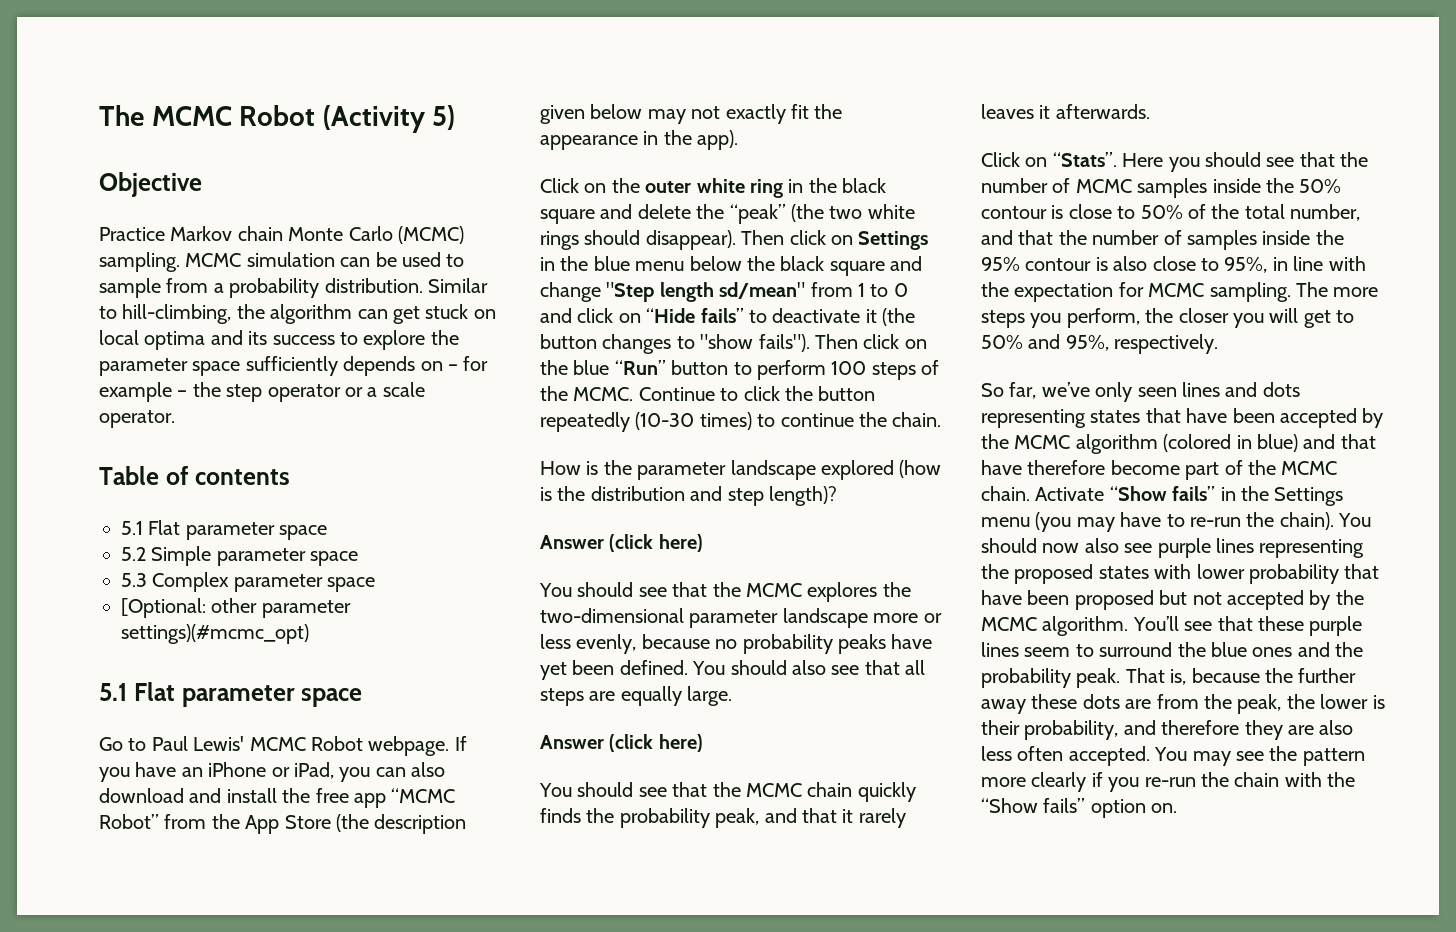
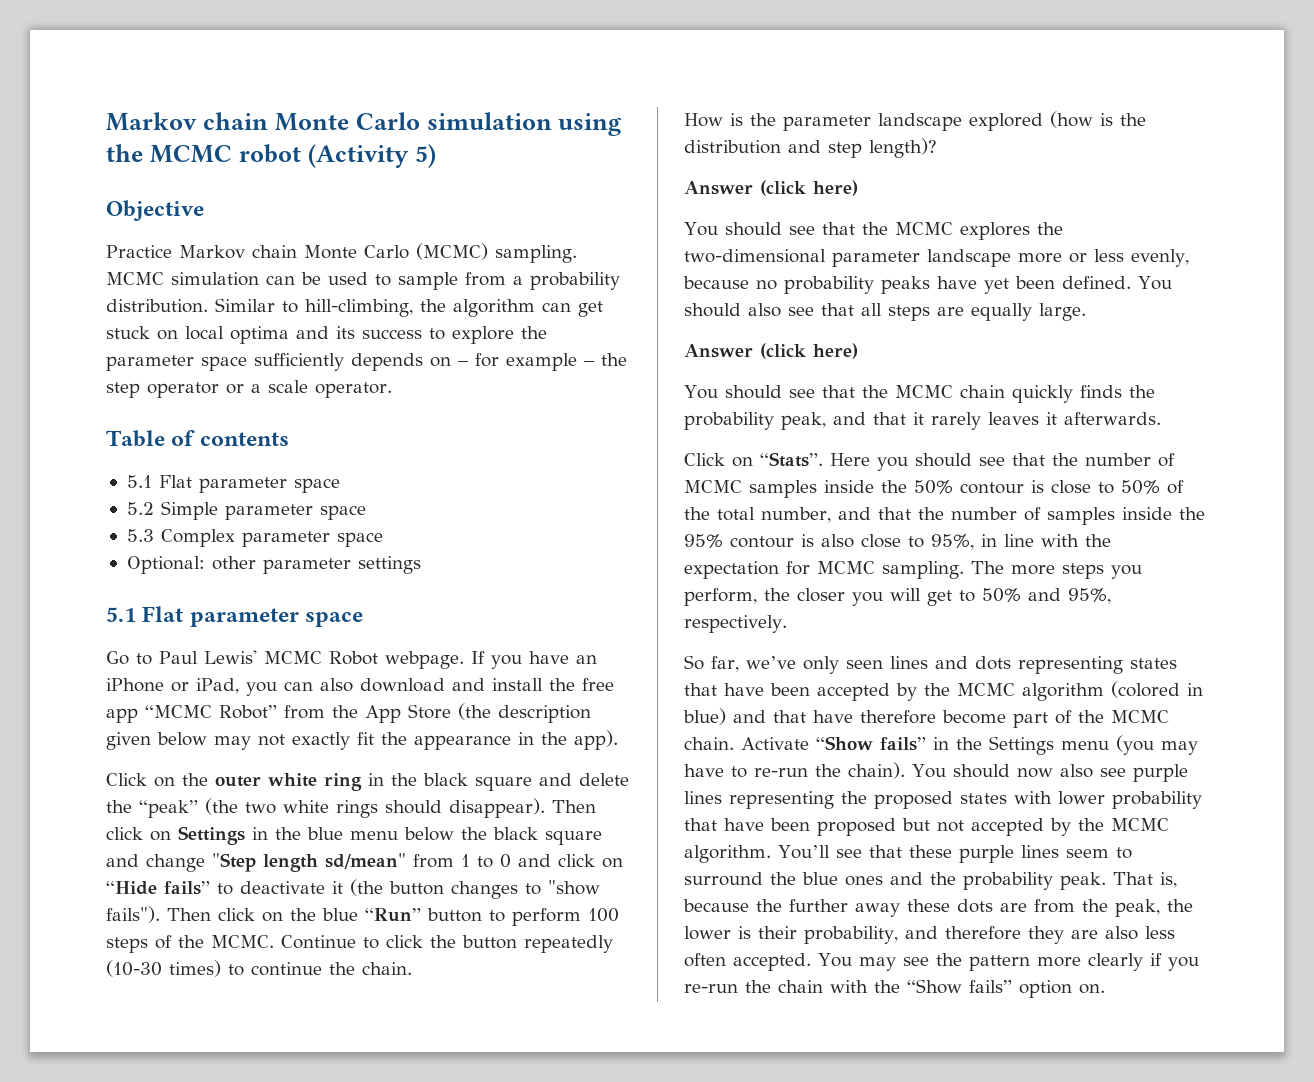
[99,105,316,126] The MCMC Robot -> [106,112,623,136] [106,144,301,163] Markov chain Monte Carlo simulation using the MCMC robot
[121,598,206,618] [Optional: -> [126,556,205,574] Optional:
[121,624,309,644] settings)(#mcmc_opt) -> [357,556,421,574] settings

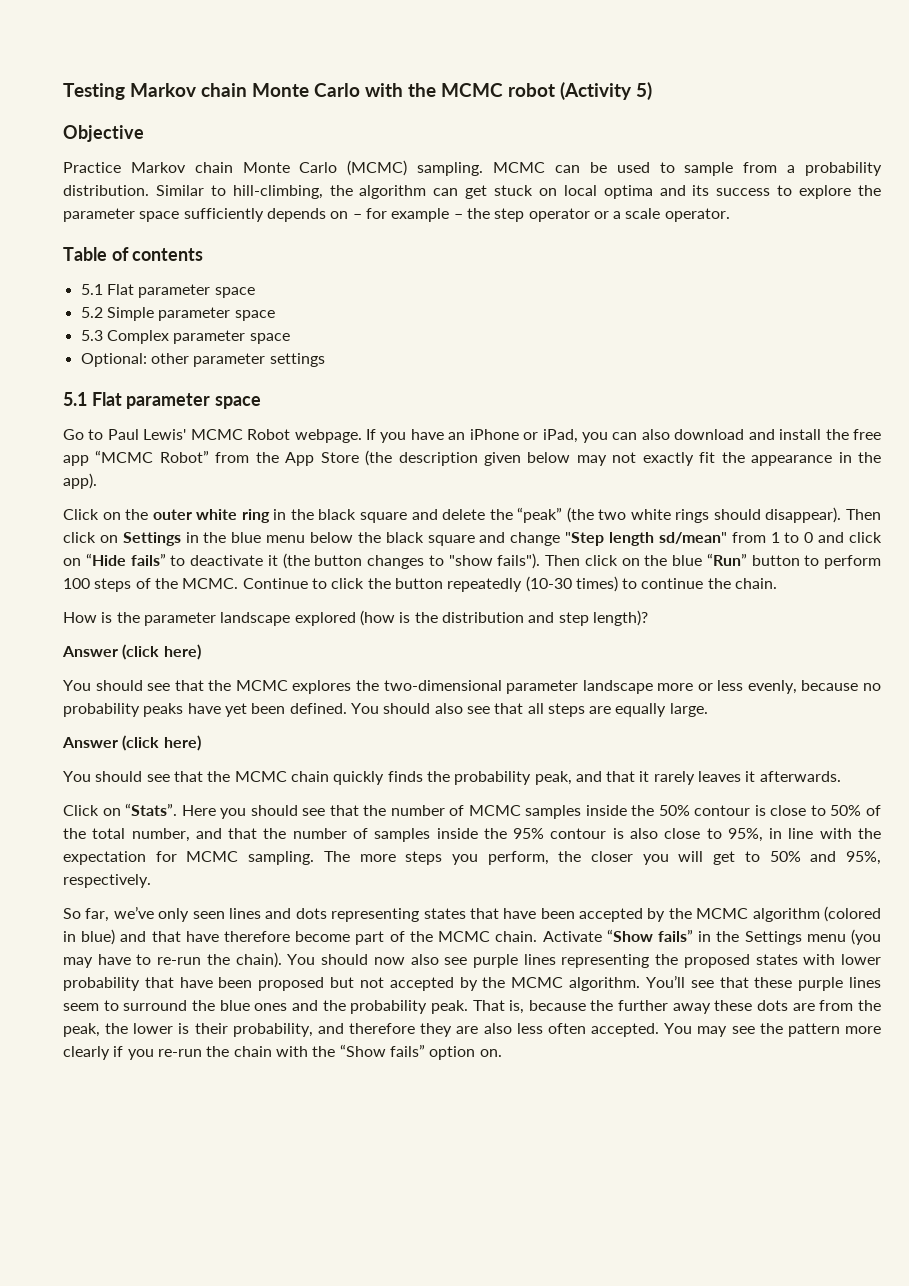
[106,112,623,136] Markov chain Monte Carlo simulation using -> [63,83,403,100] Testing Markov chain Monte Carlo with
[171,272,259,286] simulation -> (546, 167) none

